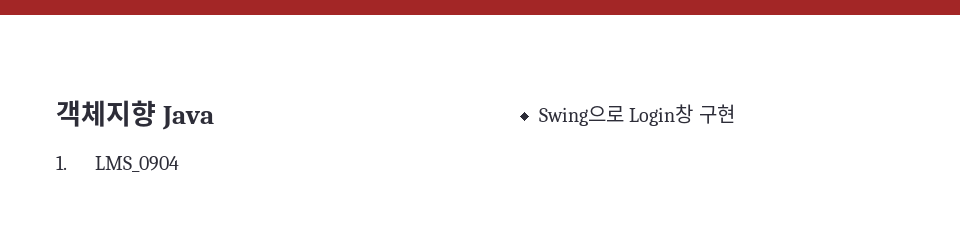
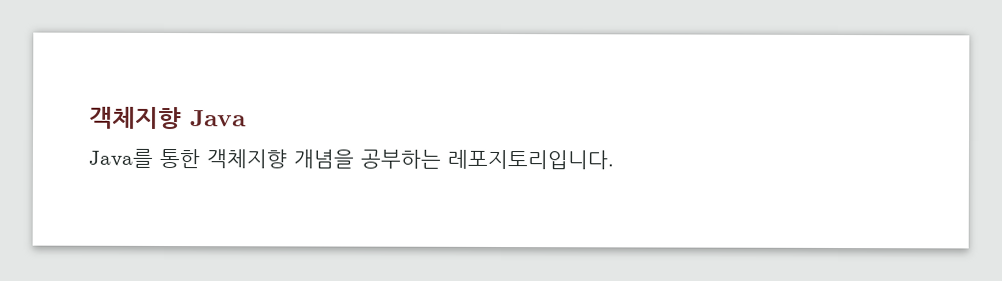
[56,155,179,172] [539,104,735,126] 1. LMS_0904 // Swing으로 Login창 구현 -> [88,148,614,170] Java를 통한 객체지향 개념을 공부하는 레포지토리입니다.

